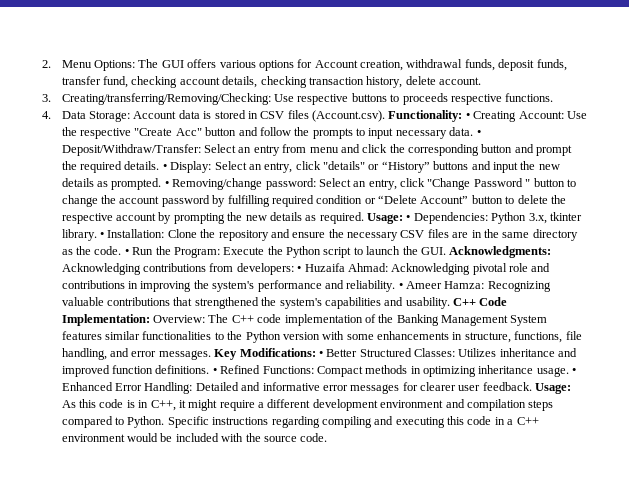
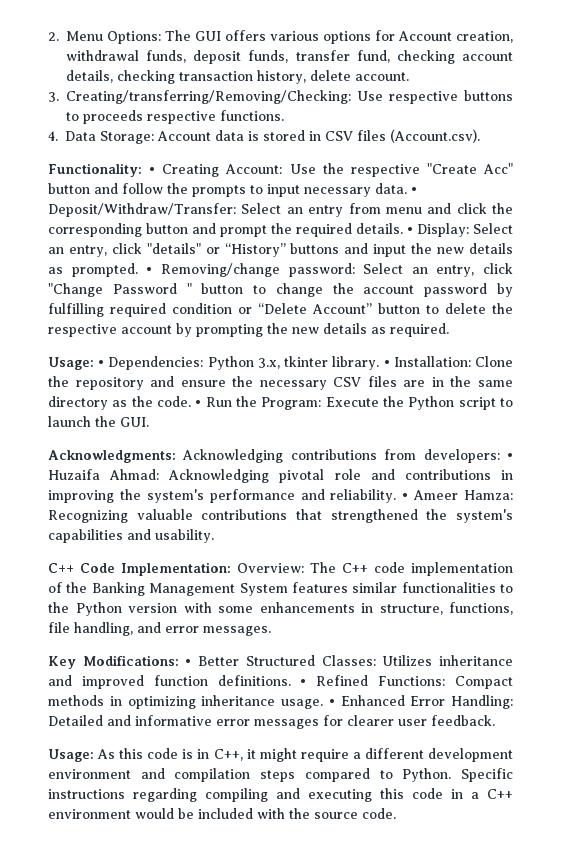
(386, 116) none -> (480, 136) //
(364, 218) none -> (449, 330) //
(446, 251) none -> (149, 422) //
(450, 303) none -> (214, 536) //
(211, 355) none -> (271, 631) //
(532, 386) none -> (495, 720) //

